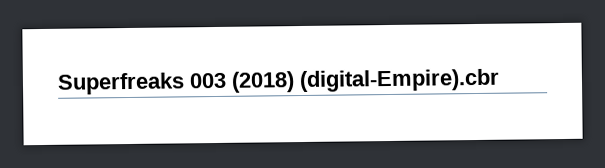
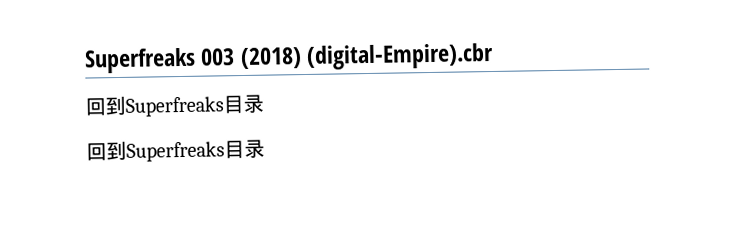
(500, 80) none -> [85,94,264,117] [86,139,265,162] // 回到Superfreaks目录 // 回到Superfreaks目录

